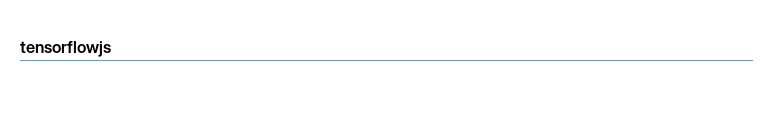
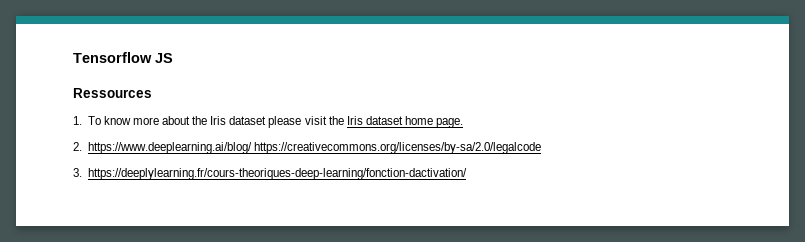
[20,41,111,57] tensorflowjs -> [73,52,173,63] [73,88,152,98] [73,116,464,128] [73,142,541,154] [73,168,467,180] Tensorflow JS // Ressources // 1. To know more about the Iris dataset please visit the Iris dataset home page. // 2. https://www.deeplearning.ai/blog/ https://creativecommons.org/licenses/by-sa/2.0/legalcode // 3. https://deeplylearning.fr/cours-theoriques-deep-learning/fonction-dactivation/

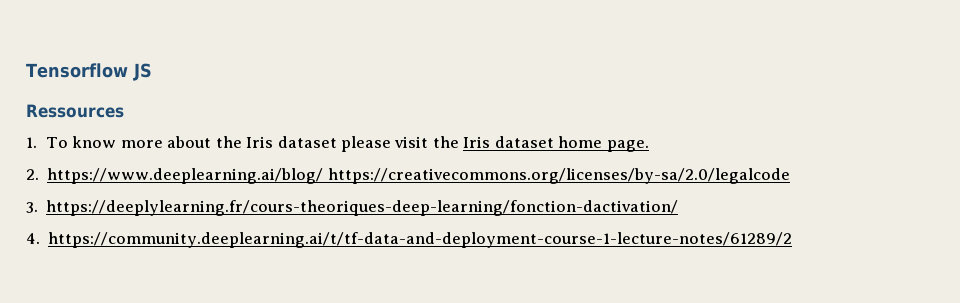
(467, 174) none -> [26,232,793,248] // 4. https://community.deeplearning.ai/t/tf-data-and-deployment-course-1-lecture-notes/61289/2

